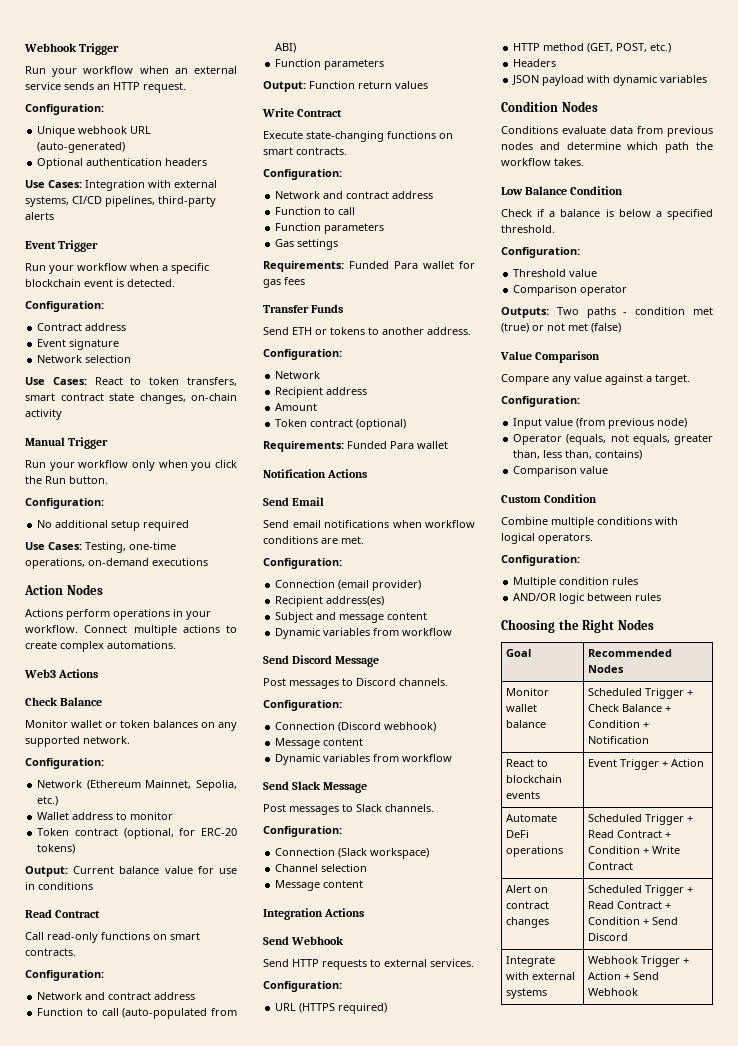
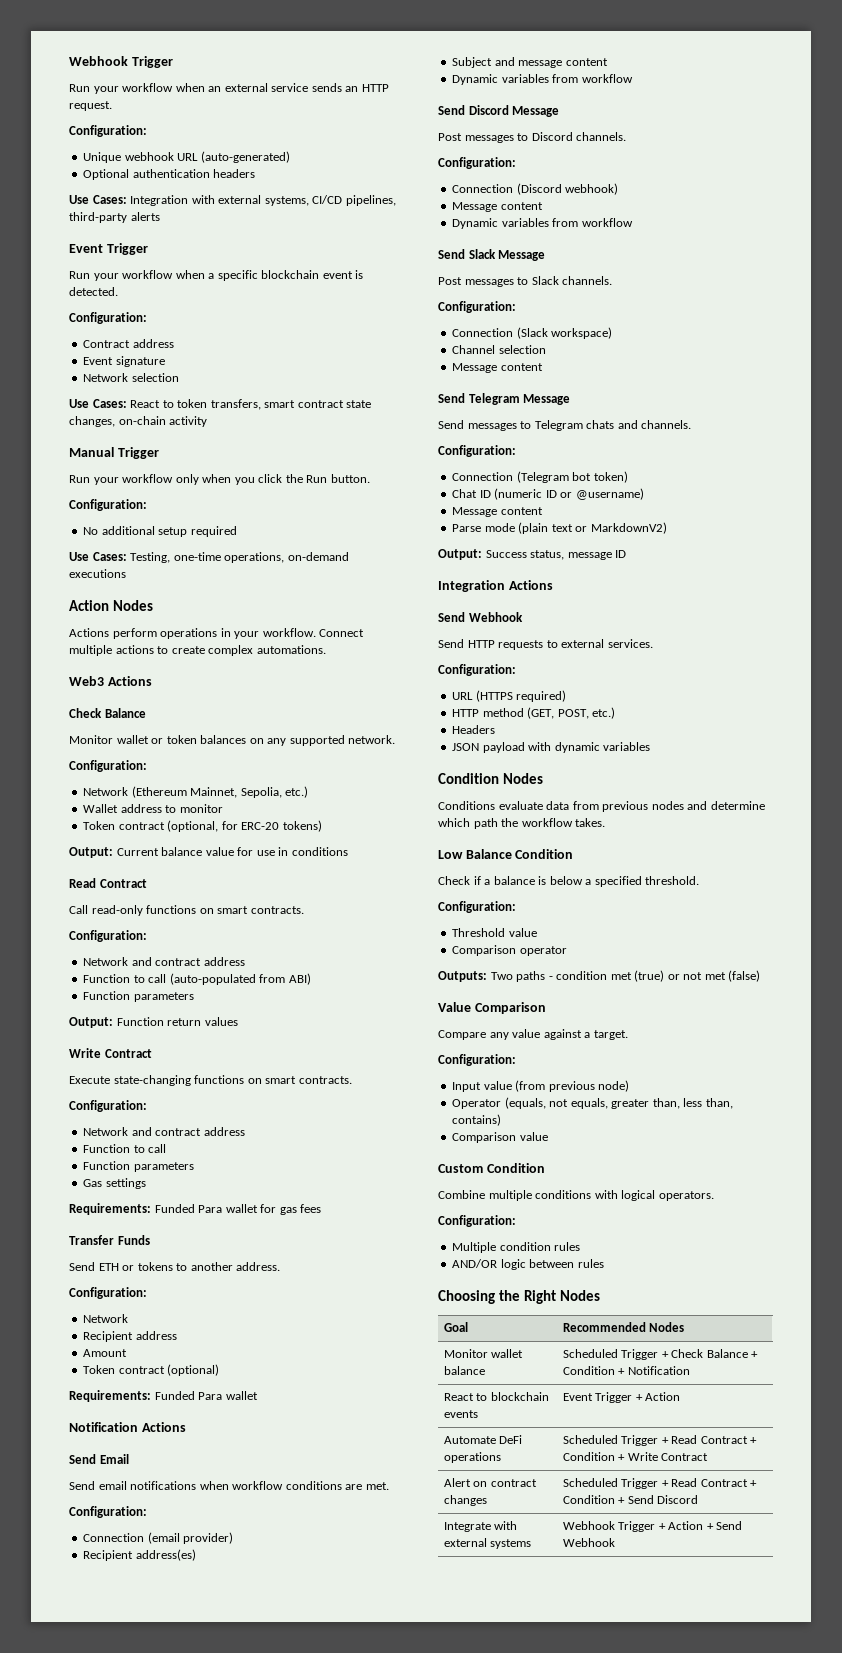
(364, 884) none -> [438,393,571,405] [438,420,692,431] [438,445,516,457] [452,471,628,483] [452,488,644,500] [452,507,543,517] [452,522,667,534] [438,549,627,560] // Send Telegram Message // Send messages to Telegram chats and channels. // Configuration: // Connection (Telegram bot token) // Chat ID (numeric ID or @username) // Message content // Parse mode (plain text or MarkdownV2) // Output: Success status, message ID

